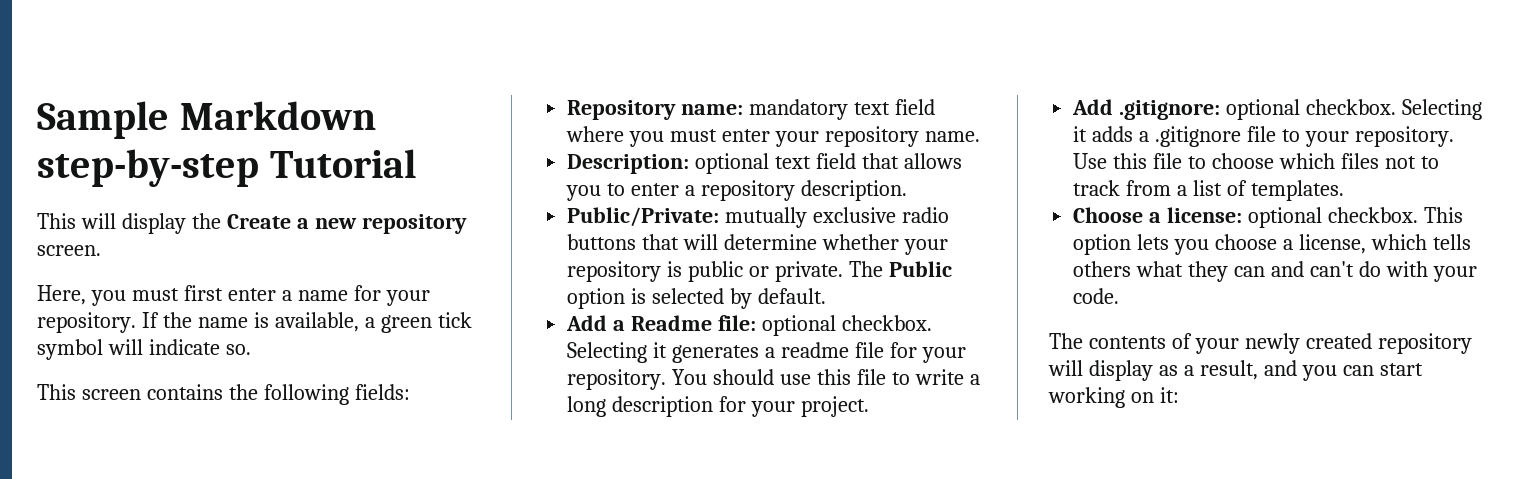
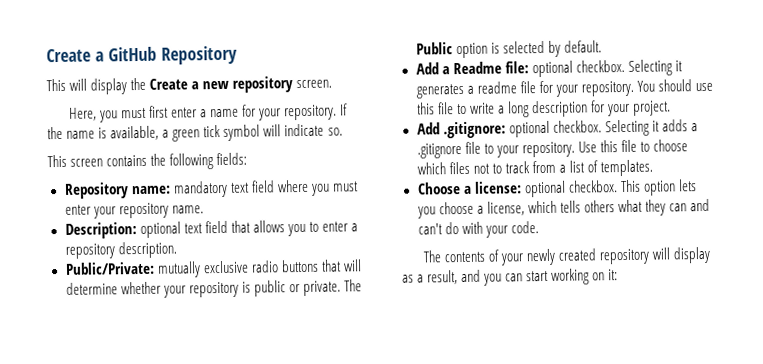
[37,101,376,139] [37,149,416,187] Sample Markdown step-by-step Tutorial -> [46,45,238,65] Create a GitHub Repository

